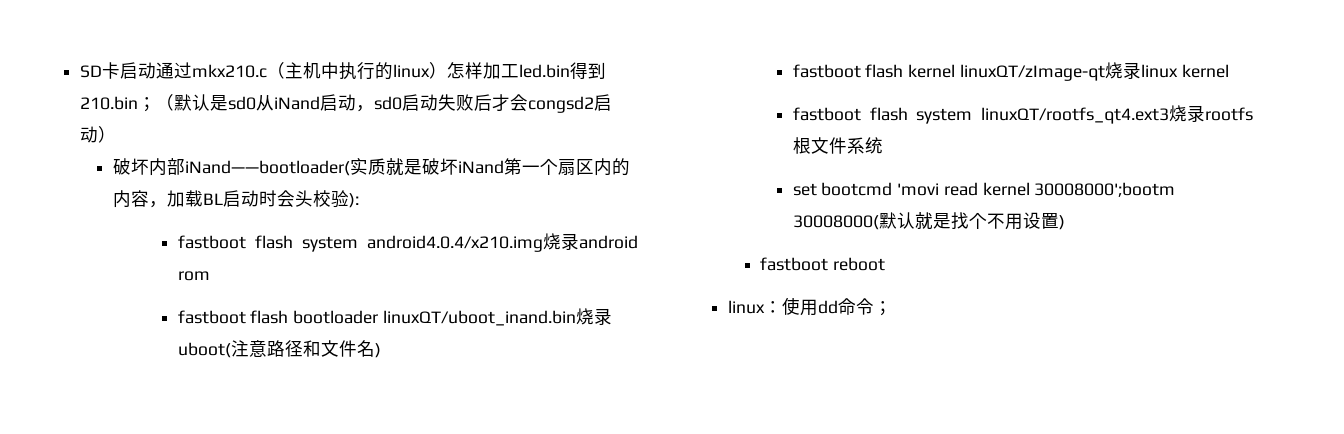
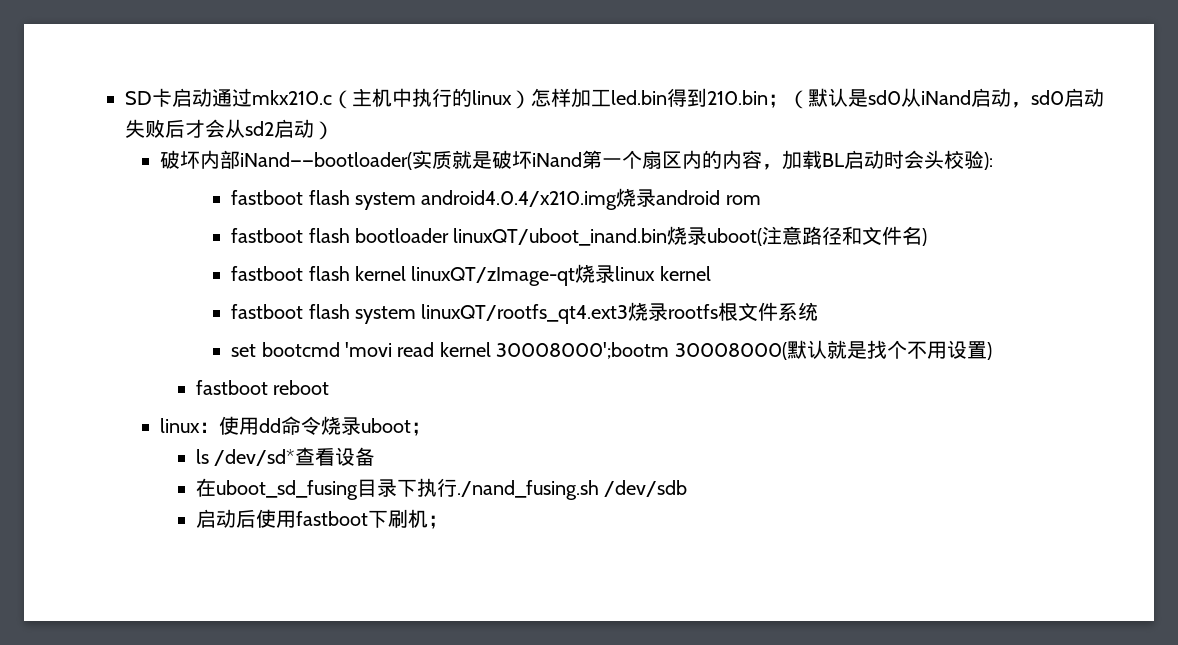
[528,96,595,113] congsd2 -> [225,119,274,138] 从sd2
[873,301,892,316] ； -> [321,416,432,436] [195,447,376,466] [195,478,688,500] [195,509,448,529] 烧录uboot； // ls /dev/sd*查看设备 // 在uboot_sd_fusing目录下执行./nand_fusing.sh /dev/sdb // 启动后使用fastboot下刷机；

